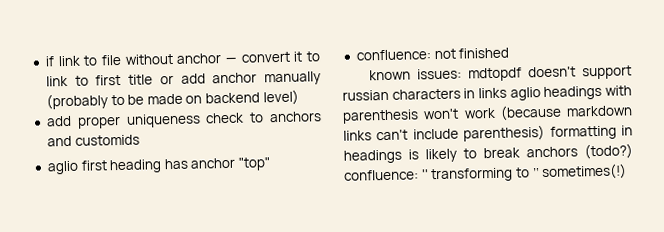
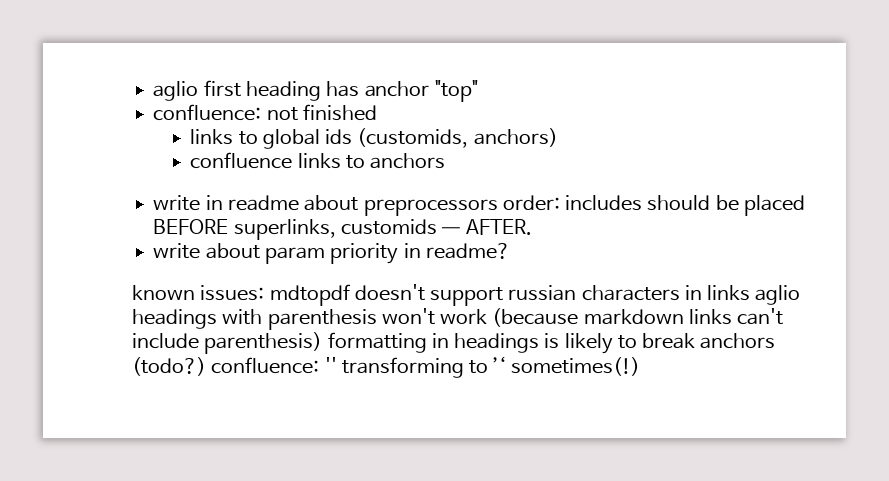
[44,51,320,67] [45,71,321,87] [45,89,299,110] [45,111,322,129] [46,134,140,147] if link to file without anchor — convert it to link to first title or add anchor manually (probably to be made on backend level) // add proper uniqueness check to anchors and customids // -> (153, 91) none
(510, 53) none -> [190,128,558,149] [190,152,446,169] [153,195,805,216] [153,219,532,240] [153,243,510,264] // links to global ids (customids, anchors) // confluence links to anchors // write in readme about preprocessors order: includes should be placed BEFORE superlinks, customids — AFTER. // write about param priority in readme?

